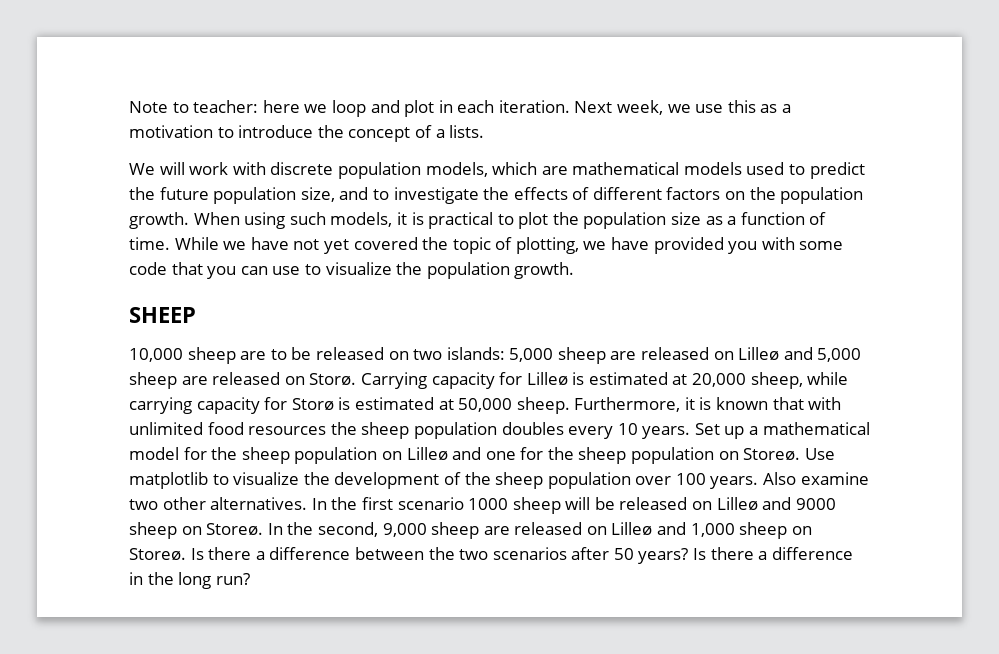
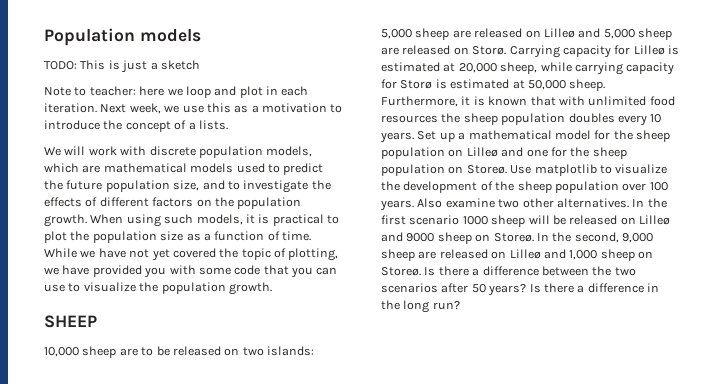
(129, 107) none -> [44,28,201,46] [44,60,200,73] Population models // TODO: This is just a sketch //

